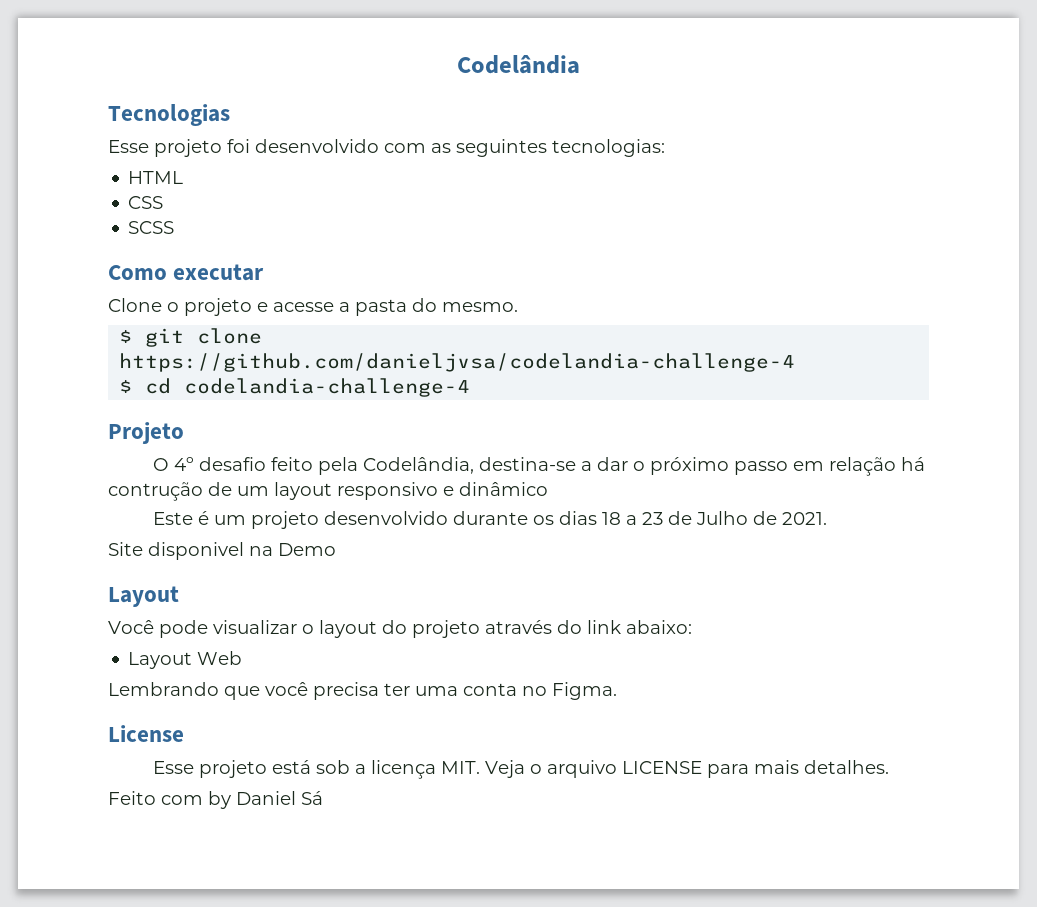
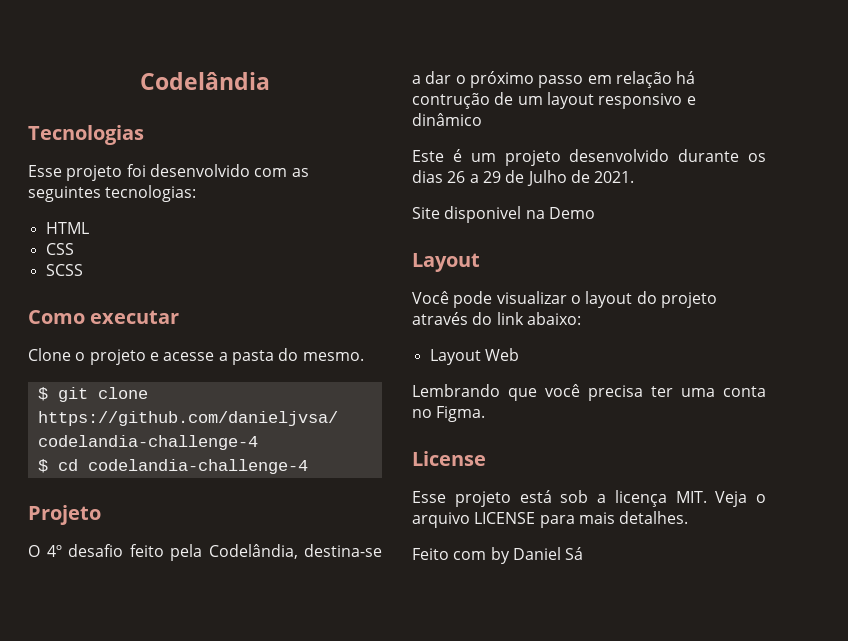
[602,512,664,525] 18 a 23 -> [447,171,501,183] 26 a 29

